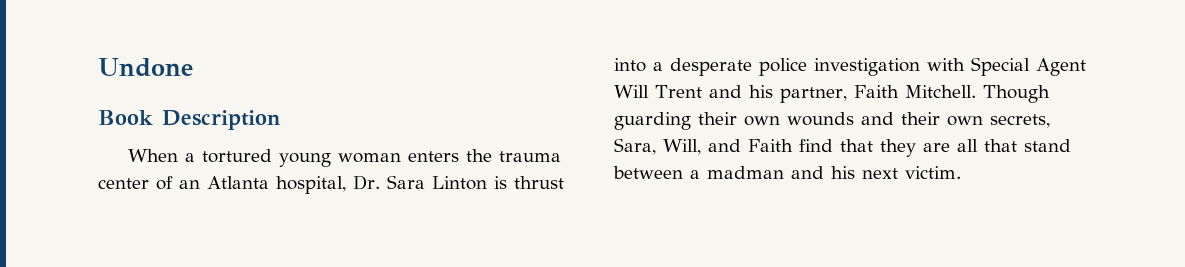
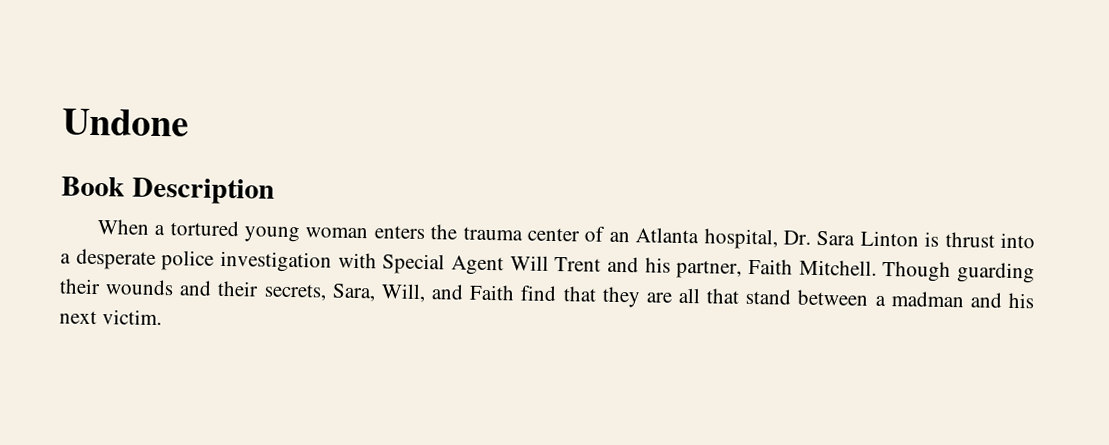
[744,116,780,126] own -> (101, 286) none
[947,116,983,126] own -> (260, 288) none

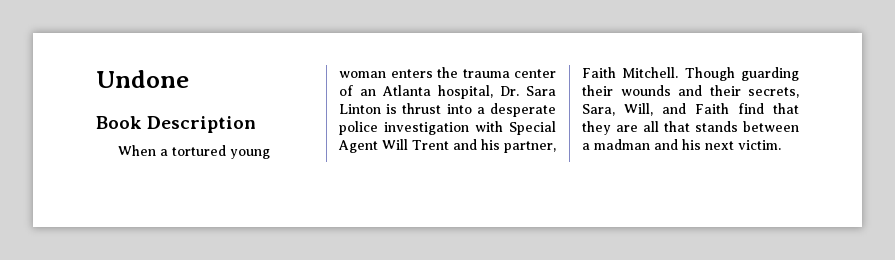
[745,288,793,305] stand -> [695,121,738,132] stands

